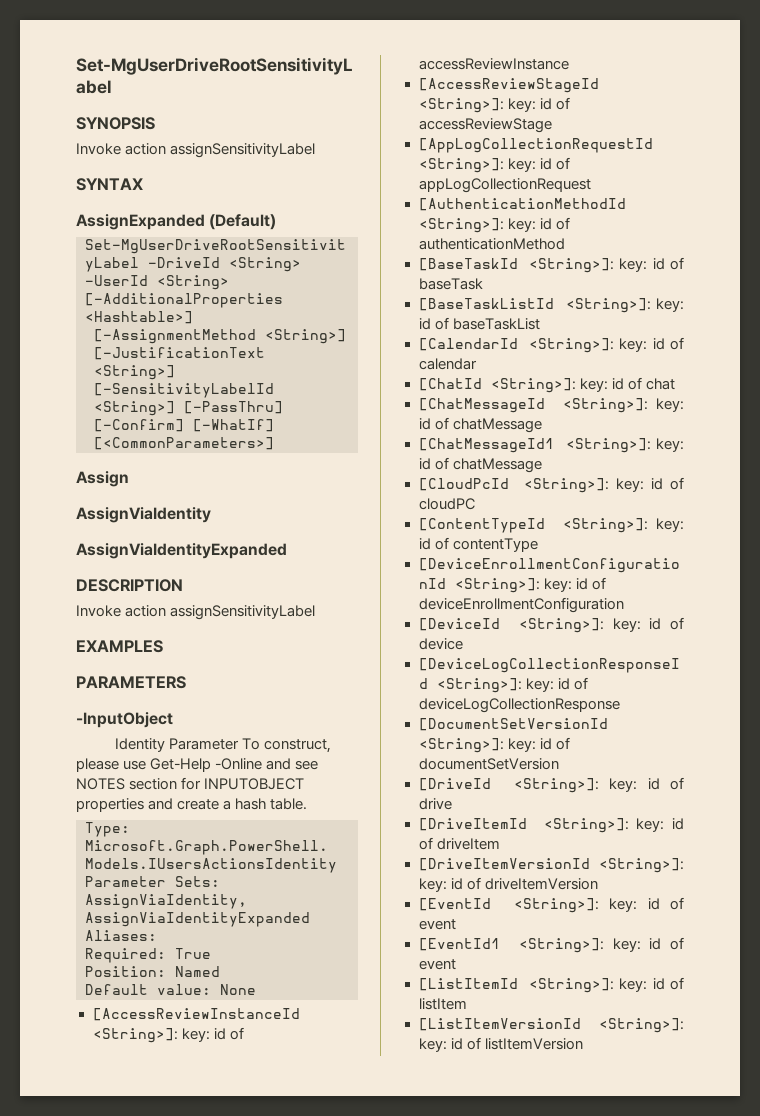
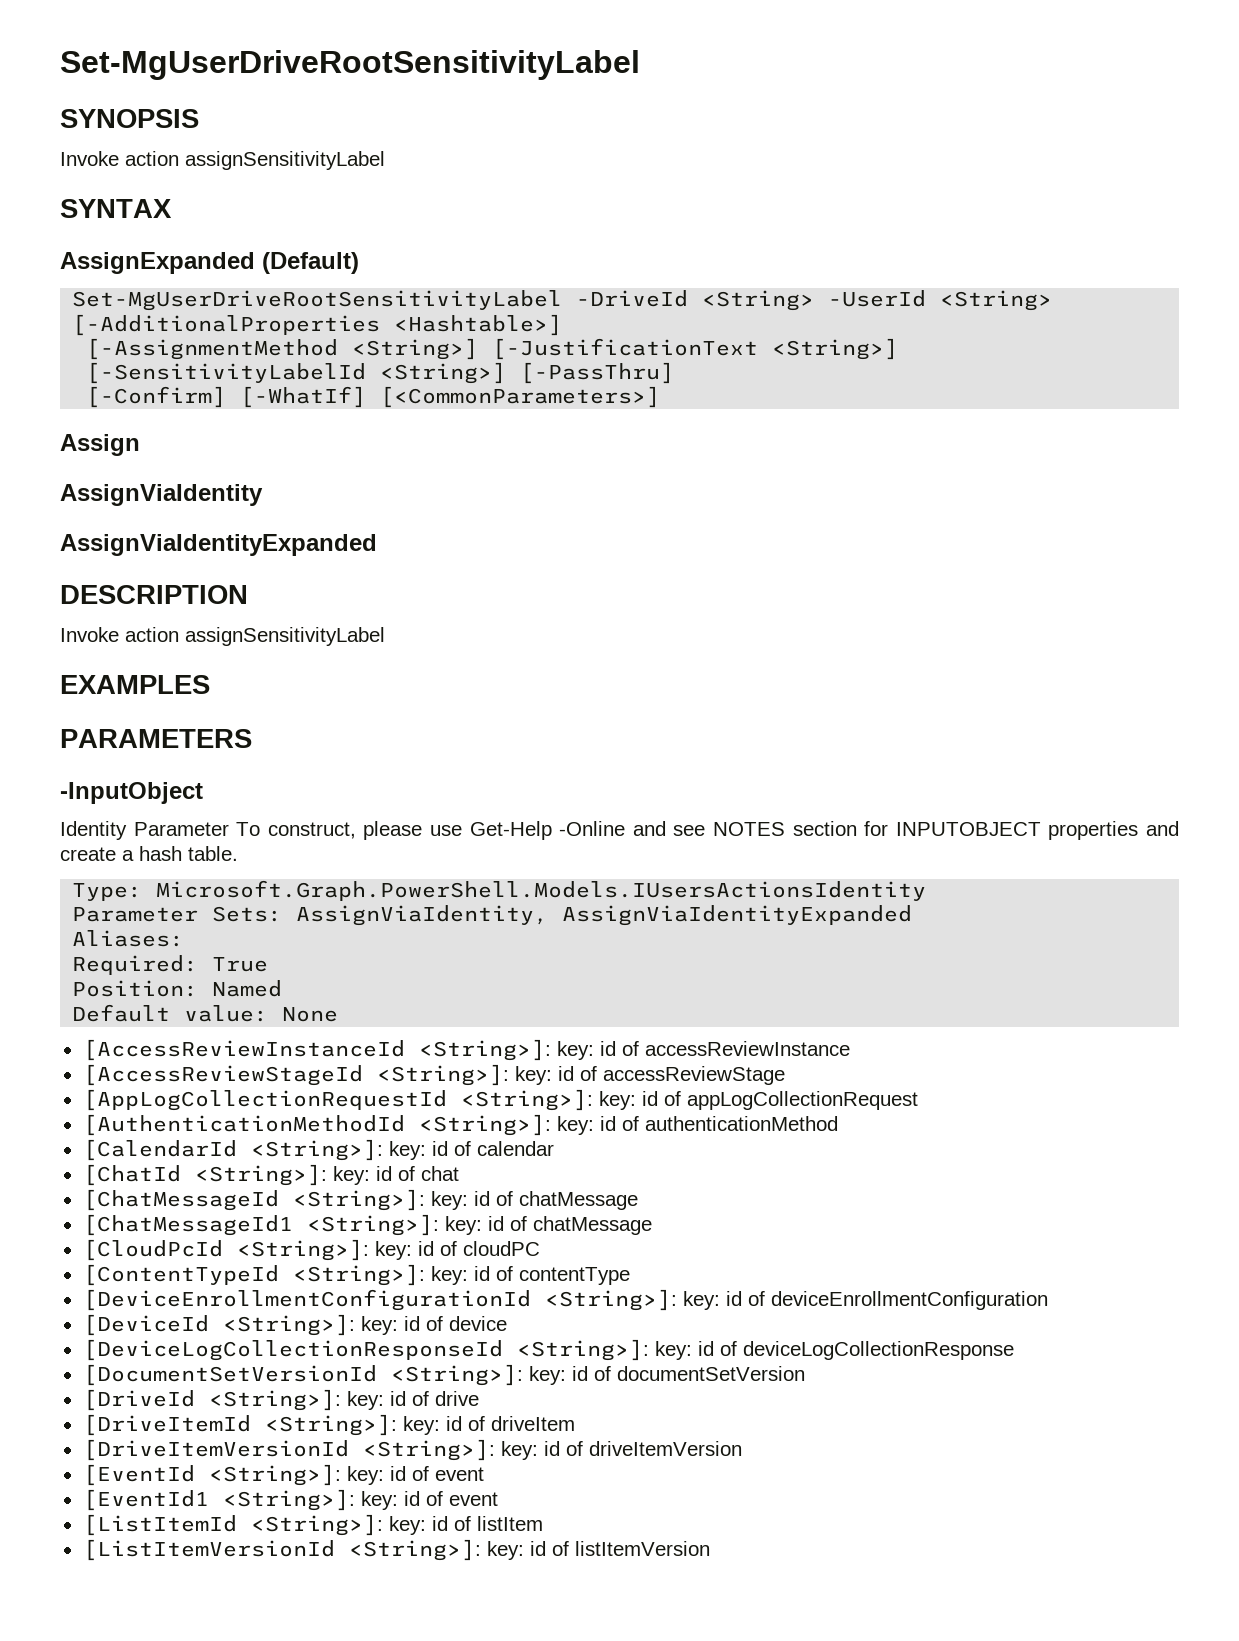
[418,257,684,273] [418,278,483,290] [418,298,684,313] [418,317,540,330] // [BaseTaskId <String>]: key: id of baseTask // [BaseTaskListId <String>]: key: id of baseTaskList -> (838, 1123) none

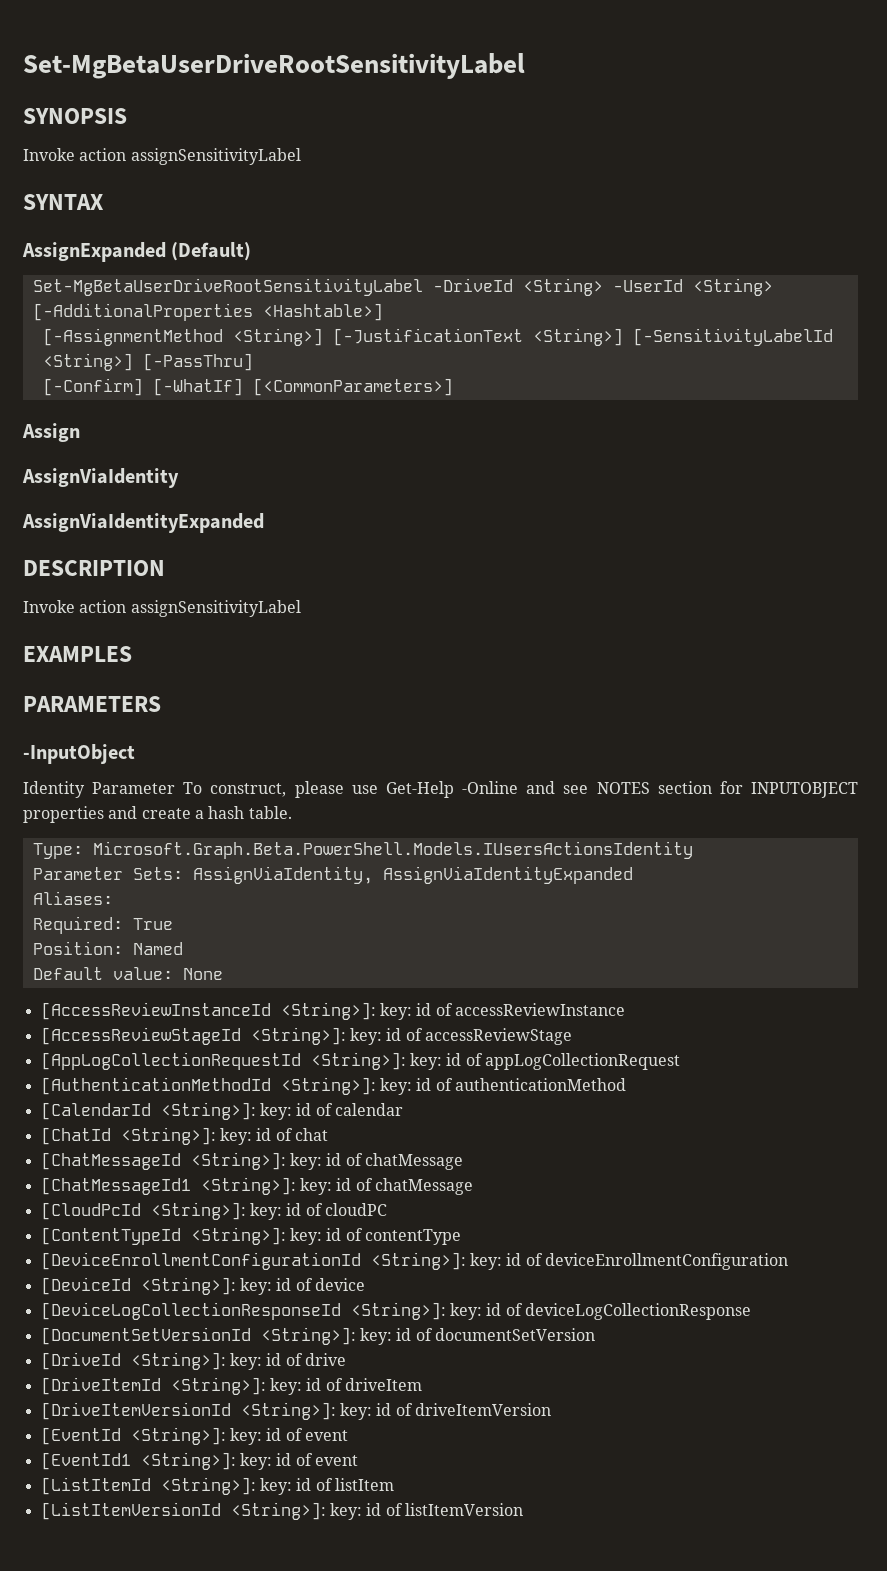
[60,50,640,80] Set-MgUserDriveRootSensitivityLabel -> [23,53,525,79] Set-MgBetaUserDriveRootSensitivityLabel
[72,290,563,311] Set-MgUserDriveRootSensitivityLabel -> [32,278,423,296] Set-MgBetaUserDriveRootSensitivityLabel
[156,880,927,901] Microsoft.Graph.PowerShell.Models.IUsersActionsIdentity -> [92,841,693,859] Microsoft.Graph.Beta.PowerShell.Models.IUsersActionsIdentity

